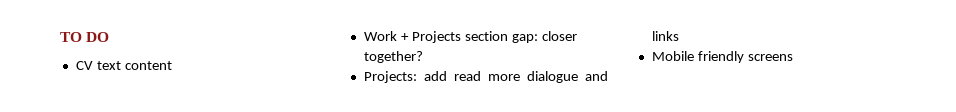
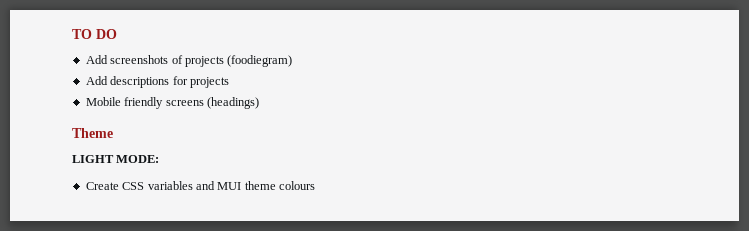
[75,61,172,70] [363,31,577,43] [363,51,423,63] [363,71,608,83] [651,31,679,41] [651,51,793,63] CV text content // Work + Projects section gap: closer together? // Projects: add read more dialogue and links // Mobile friendly screens -> [85,55,293,67] [85,76,229,88] [85,97,259,109] [72,128,113,138] [72,155,160,163] [85,181,315,190] Add screenshots of projects (foodiegram) // Add descriptions for projects // Mobile friendly screens (headings) // Theme // LIGHT MODE: // Create CSS variables and MUI theme colours

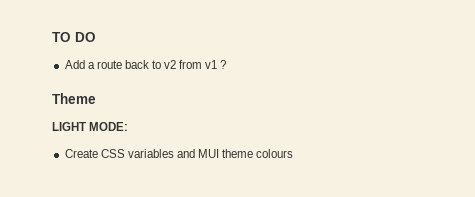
[110,55,293,67] [85,76,229,88] [85,97,259,109] screenshots of projects (foodiegram) // Add descriptions for projects // Mobile friendly screens (headings) -> [87,60,227,69] a route back to v2 from v1 ?

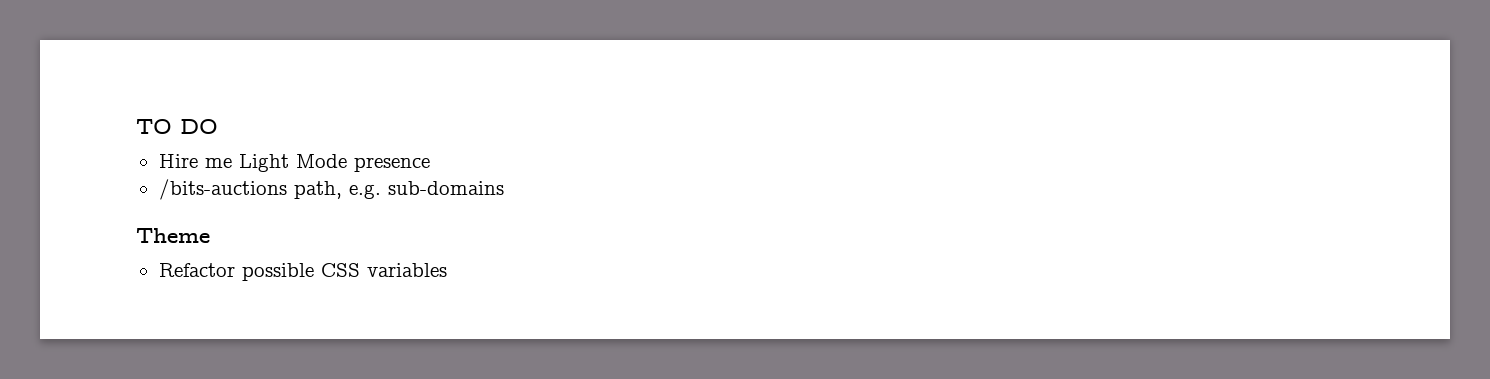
[64,60,227,69] [52,93,96,104] [52,122,129,131] [64,149,294,158] Add a route back to v2 from v1 ? // Theme // LIGHT MODE: // Create CSS variables and MUI theme colours -> [158,154,430,172] [158,179,504,200] [136,228,210,243] [158,263,447,281] Hire me Light Mode presence // /bits-auctions path, e.g. sub-domains // Theme // Refactor possible CSS variables

